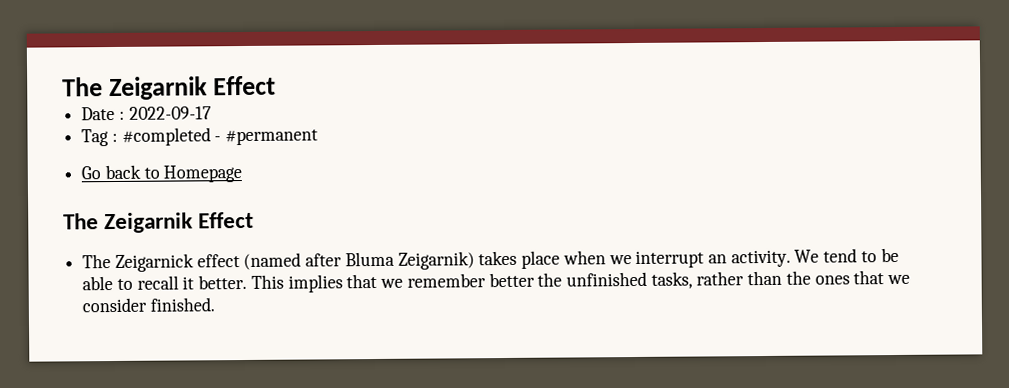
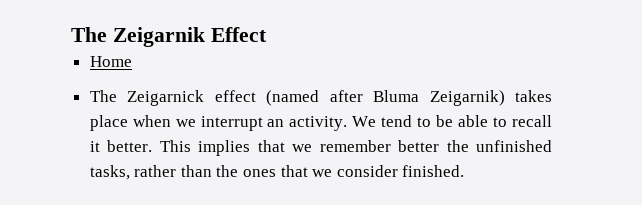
[62,75,276,101] [81,106,212,121] [81,127,319,147] [81,164,243,183] [63,211,255,234] The Zeigarnik Effect // Date : 2022-09-17 // Tag : #completed - #permanent // Go back to Homepage // The Zeigarnik Effect -> [71,27,267,47] [89,56,132,67] The Zeigarnik Effect // Home

